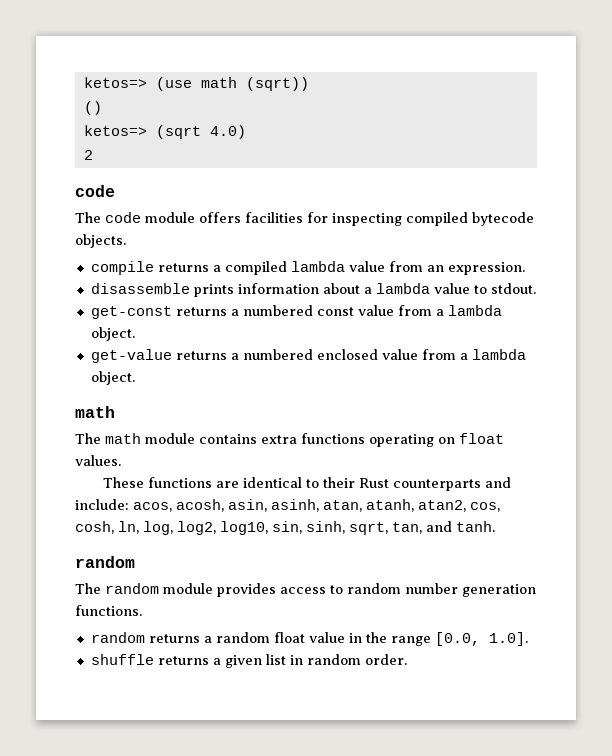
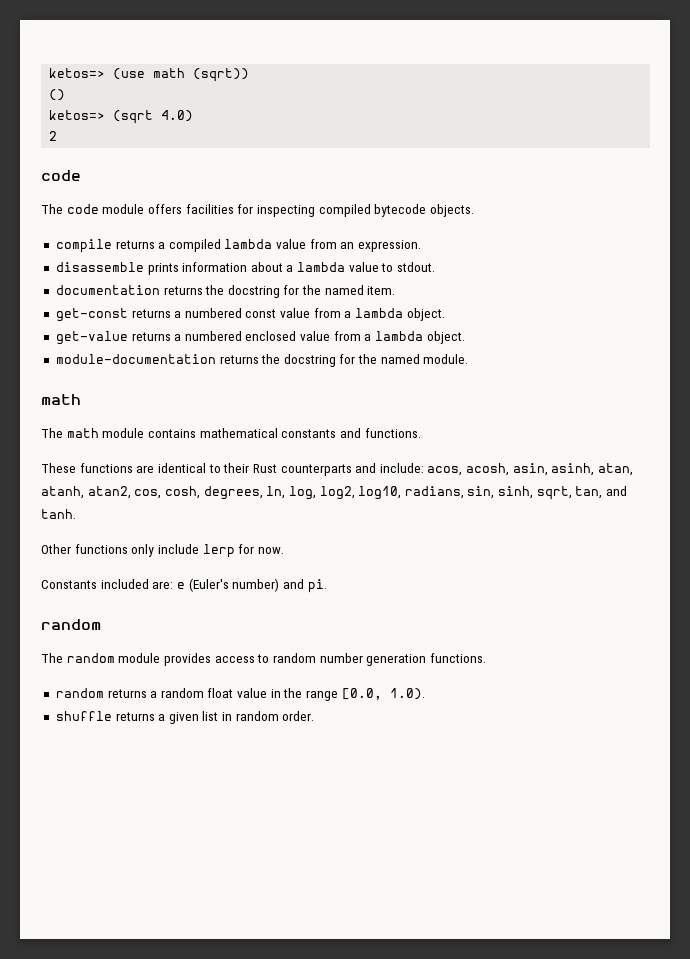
(536, 288) none -> [55,285,396,298] // documentation returns the docstring for the named item.
(135, 378) none -> [55,354,469,367] // module-documentation returns the docstring for the named module.
[261,433,504,447] [75,455,121,466] extra functions operating on float values. -> [199,428,421,438] mathematical constants and functions.
(114, 527) none -> [203,486,263,500] degrees,
(268, 528) none -> [404,486,464,499] radians,
(495, 526) none -> [41,544,284,558] [41,578,327,593] // Other functions only include lerp for now. // Constants included are: e (Euler's number) and pi.
[488,632,528,646] 1.0]. -> [389,688,425,700] 1.0).

